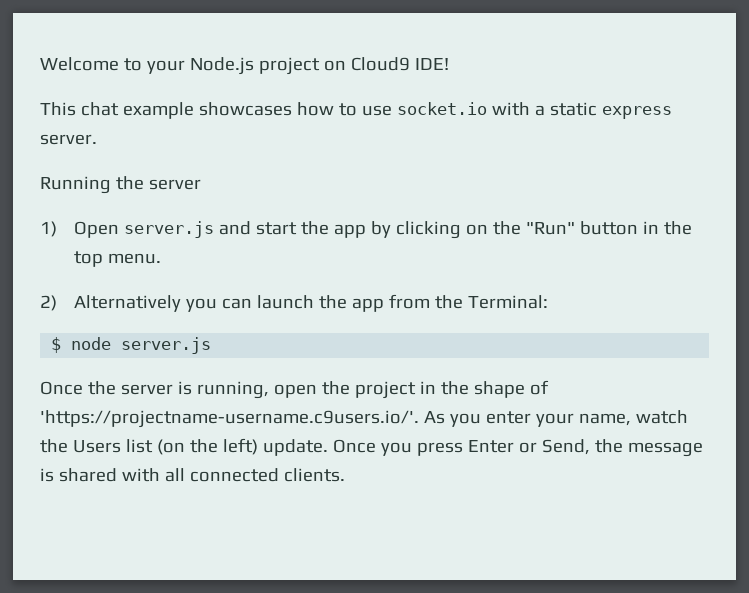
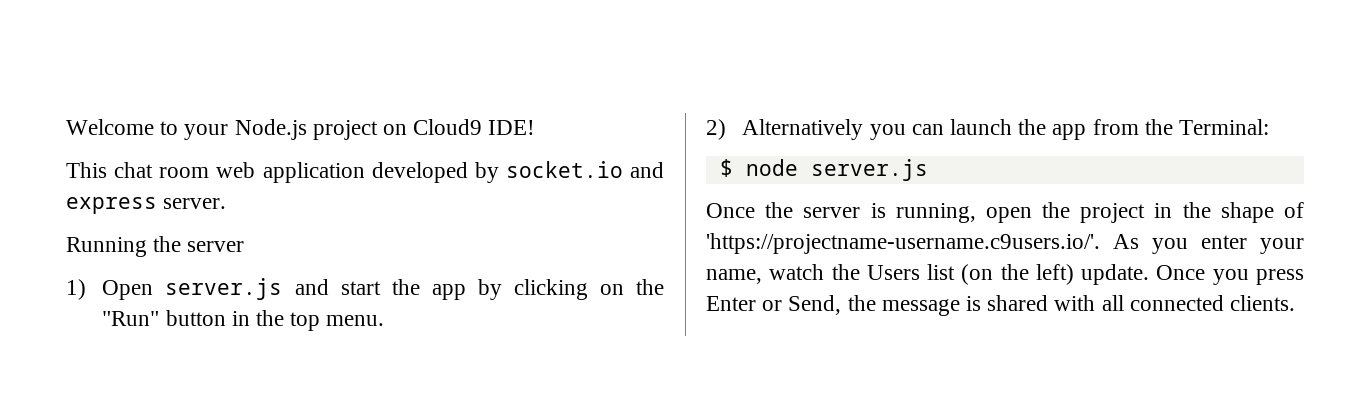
[122,102,597,119] example showcases how to use socket.io with a static -> [159,161,664,183] room web application developed by socket.io and

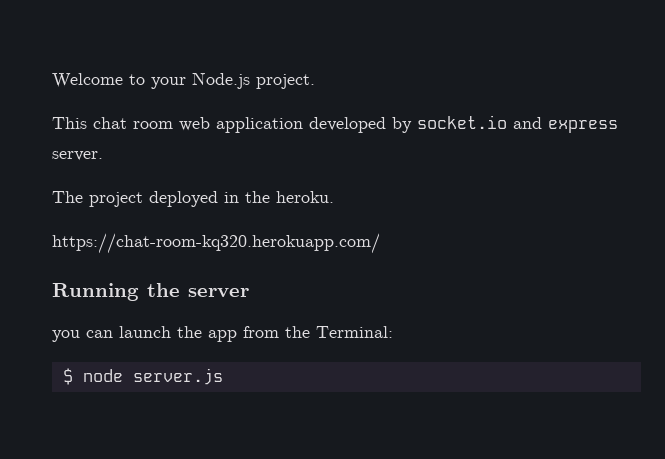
[312,119,536,140] project on Cloud9 IDE! -> [256,74,315,89] project.
[66,236,245,257] [66,278,664,300] [102,310,385,331] [706,119,864,140] Running the server // 1) Open server.js and start the app by clicking on the "Run" button in the top menu. // 2) Alternatively -> [52,191,334,207] [52,233,380,254] [52,283,249,301] The project deployed in the heroku. // https://chat-room-kq320.herokuapp.com/ // Running the server //
[706,202,1304,223] [706,233,1304,254] [706,264,1304,285] [706,295,1296,316] // Once the server is running, open the project in the shape of 'https://projectname-username.c9users.io/'. As you enter your name, watch the Users list (on the left) update. Once you press Enter or Send, the message is shared with all connected clients. -> (223, 376) none

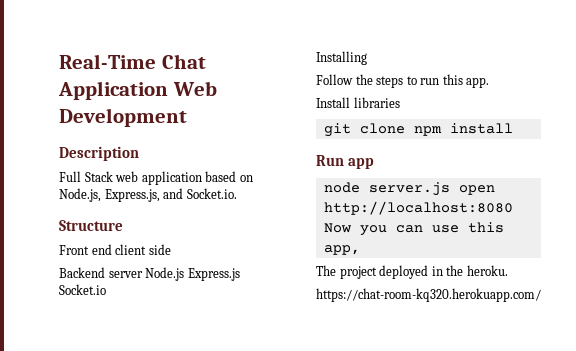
[52,72,315,89] [52,115,618,133] [52,151,103,161] Welcome to your Node.js project. // This chat room web application developed by socket.io and express server. -> [59,54,206,69] [58,81,217,100] [59,108,187,127] [59,146,139,161] [59,171,253,185] [59,188,237,202] [59,220,123,231] [59,244,171,255] [59,267,240,281] [59,284,106,295] [316,51,367,65] [316,74,490,88] [316,97,400,108] [323,123,513,137] [316,155,375,169] [323,182,495,196] [323,201,513,215] [323,222,504,236] [323,245,360,255] Real-Time Chat Application Web Development // Description // Full Stack web application based on Node.js, Express.js, and Socket.io. // Structure // Front end client side // Backend server Node.js Express.js Socket.io // Installing // Follow the steps to run this app. // Install libraries // git clone npm install // Run app // node server.js open http://localhost:8080 Now you can use this app,
[52,283,249,301] [52,326,393,342] [62,368,223,385] // Running the server // you can launch the app from the Terminal: // $ node server.js -> (541, 295) none

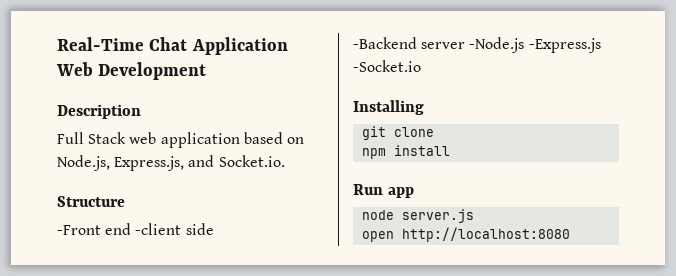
[59,244,171,255] [59,267,240,281] [59,284,106,295] [316,51,367,65] [316,74,490,88] [316,97,400,108] Front end client side // Backend server Node.js Express.js Socket.io // Installing // Follow the steps to run this app. // Install libraries -> [57,223,214,235] [353,37,601,53] [353,60,421,72] [353,100,424,115] -Front end -client side // -Backend server -Node.js -Express.js -Socket.io // Installing
(405, 128) none -> (435, 132) //
(450, 189) none -> (475, 216) //
[323,222,504,236] [323,245,360,255] [316,265,508,279] [316,288,541,302] Now you can use this app, // The project deployed in the heroku. // https://chat-room-kq320.herokuapp.com/ -> (571, 234) none

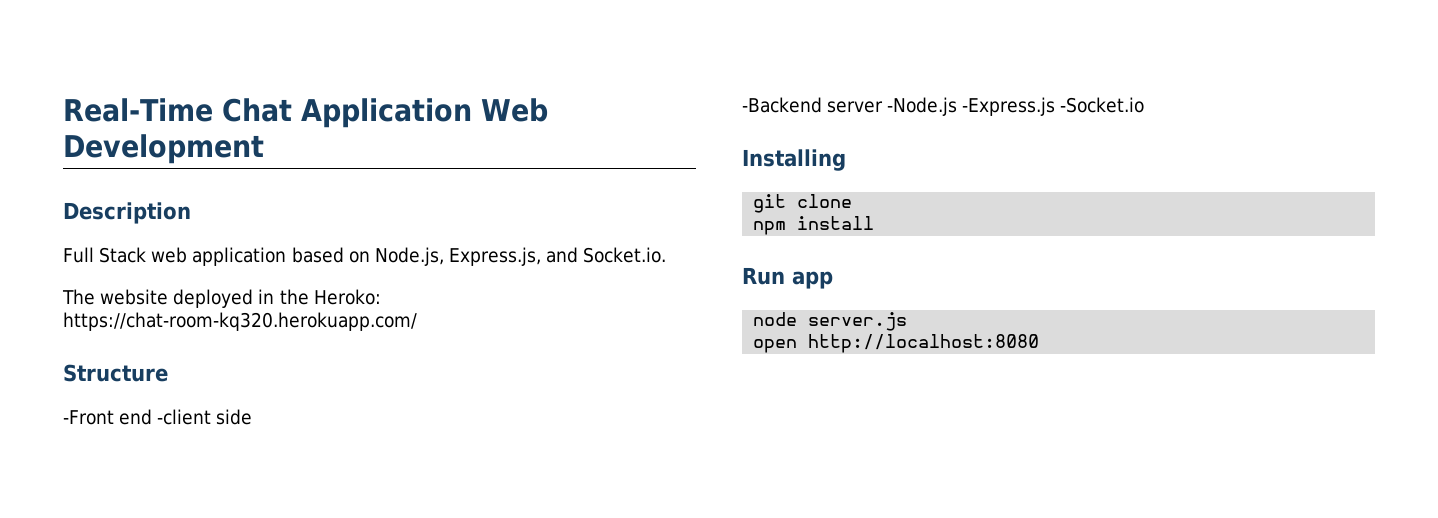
(285, 161) none -> [62,289,381,308] [63,312,417,331] // The website deployed in the Heroko: https://chat-room-kq320.herokuapp.com/

